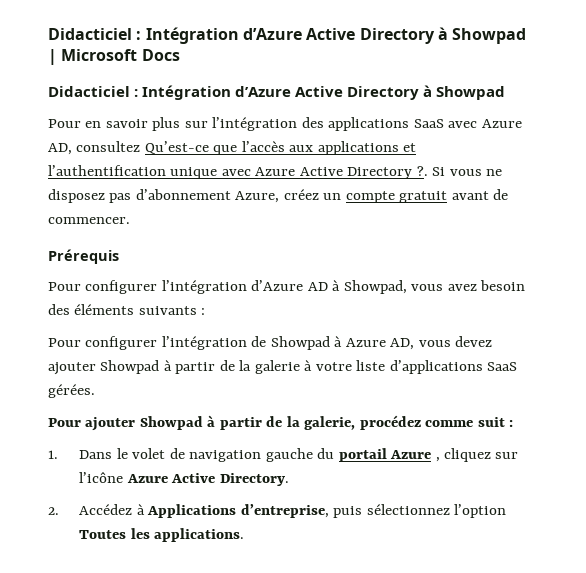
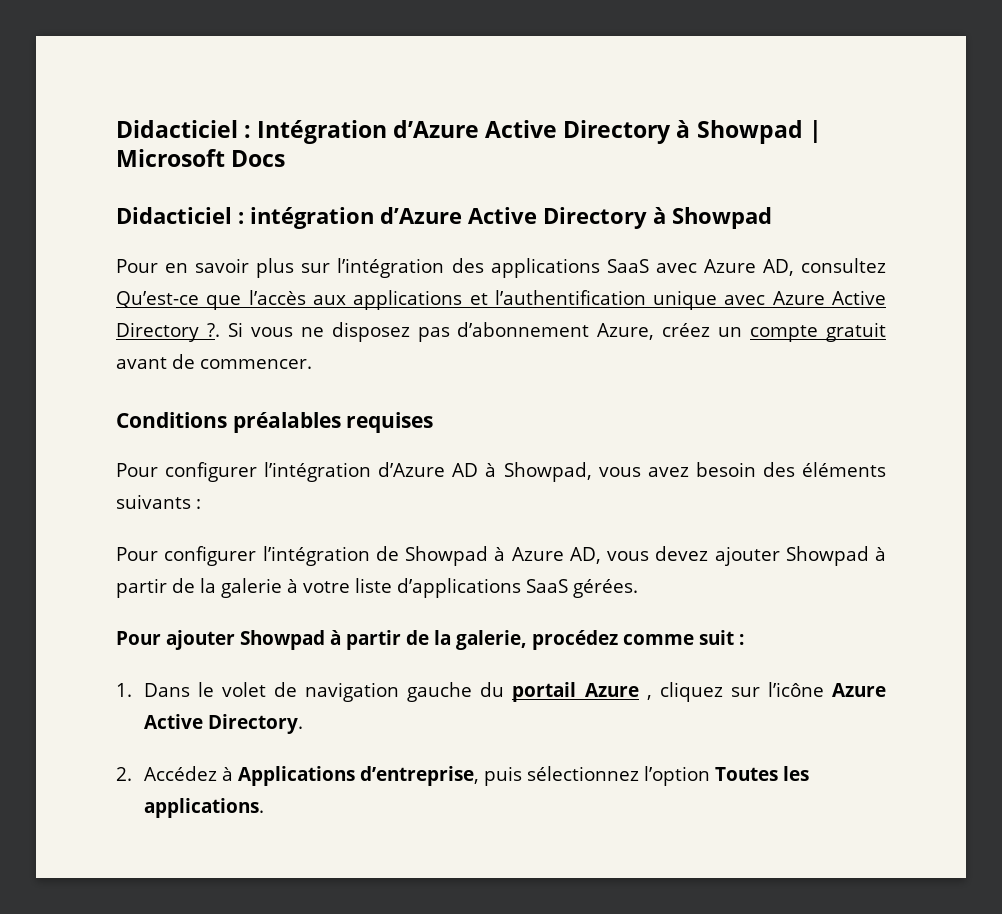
[142,85,232,100] Intégration -> [250,207,374,229] intégration
[48,249,119,264] Prérequis -> [116,412,434,433] Conditions préalables requises

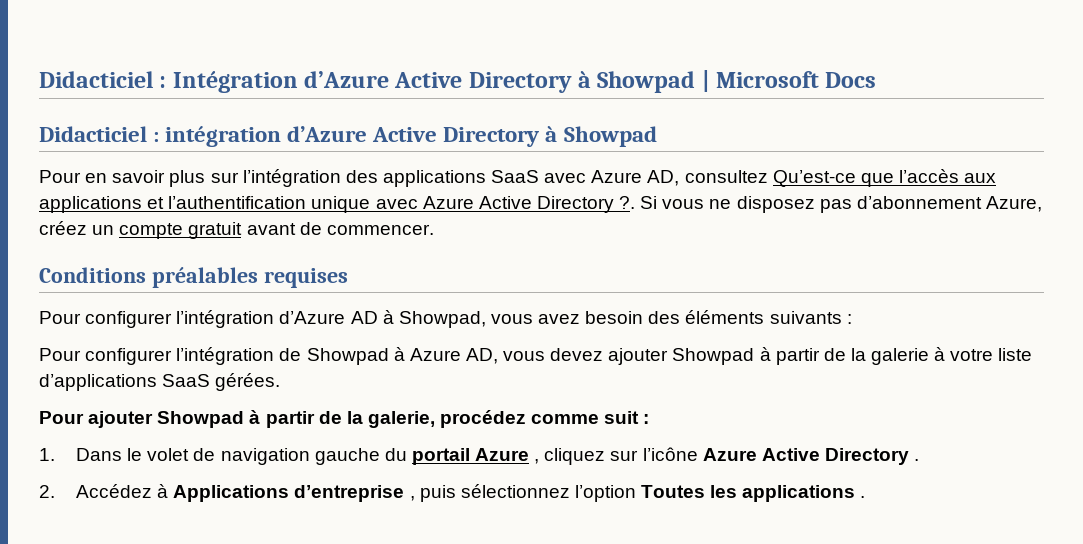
[207,714,303,734] Directory. -> [824,448,920,465] Directory .
[359,766,479,786] d’entreprise, -> [294,485,415,502] d’entreprise ,
[143,798,264,818] applications. -> [742,485,866,502] applications .

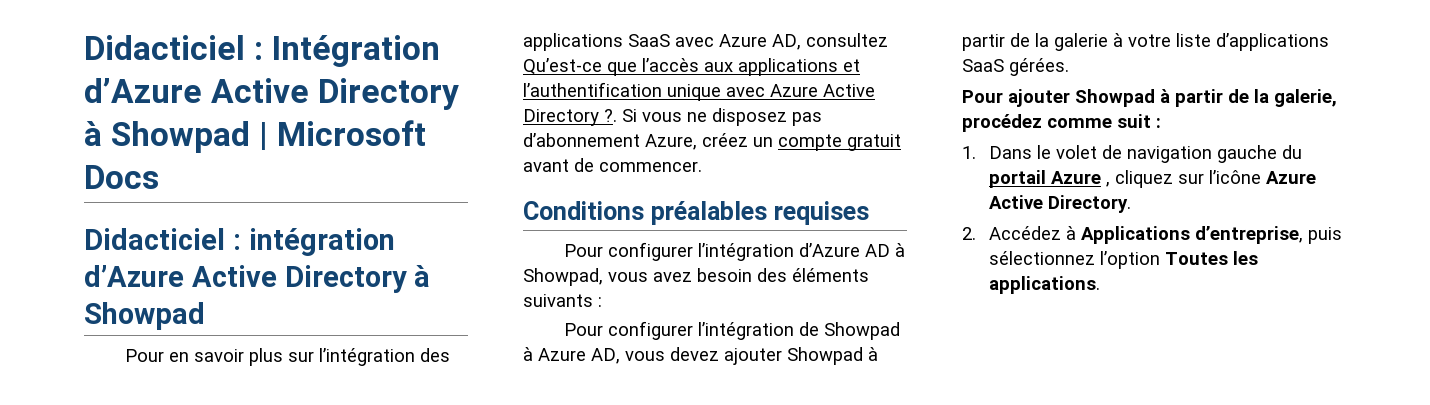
[824,448,920,465] Directory . -> [1048,195,1132,213] Directory.
[294,485,415,502] d’entreprise , -> [1195,226,1304,244] d’entreprise,
[742,485,866,502] applications . -> [989,276,1101,294] applications.

